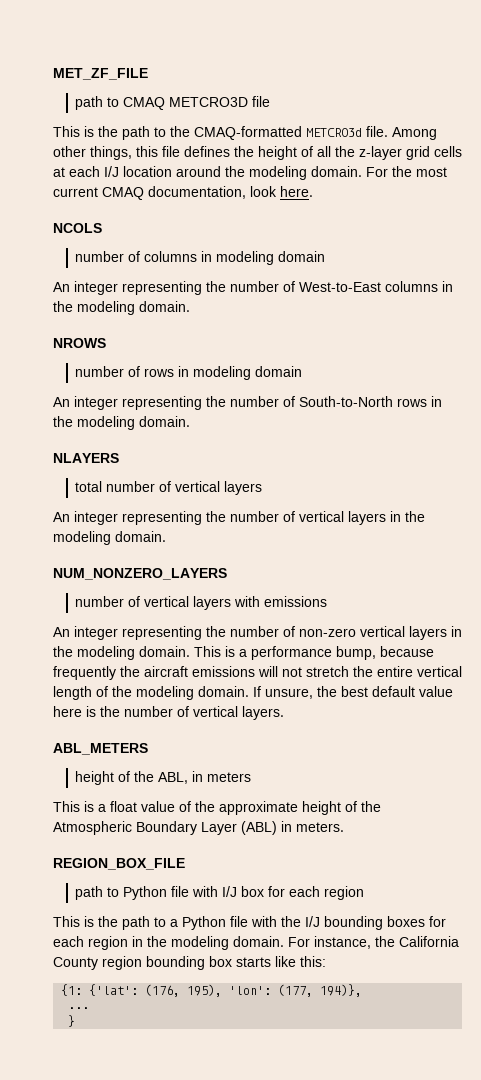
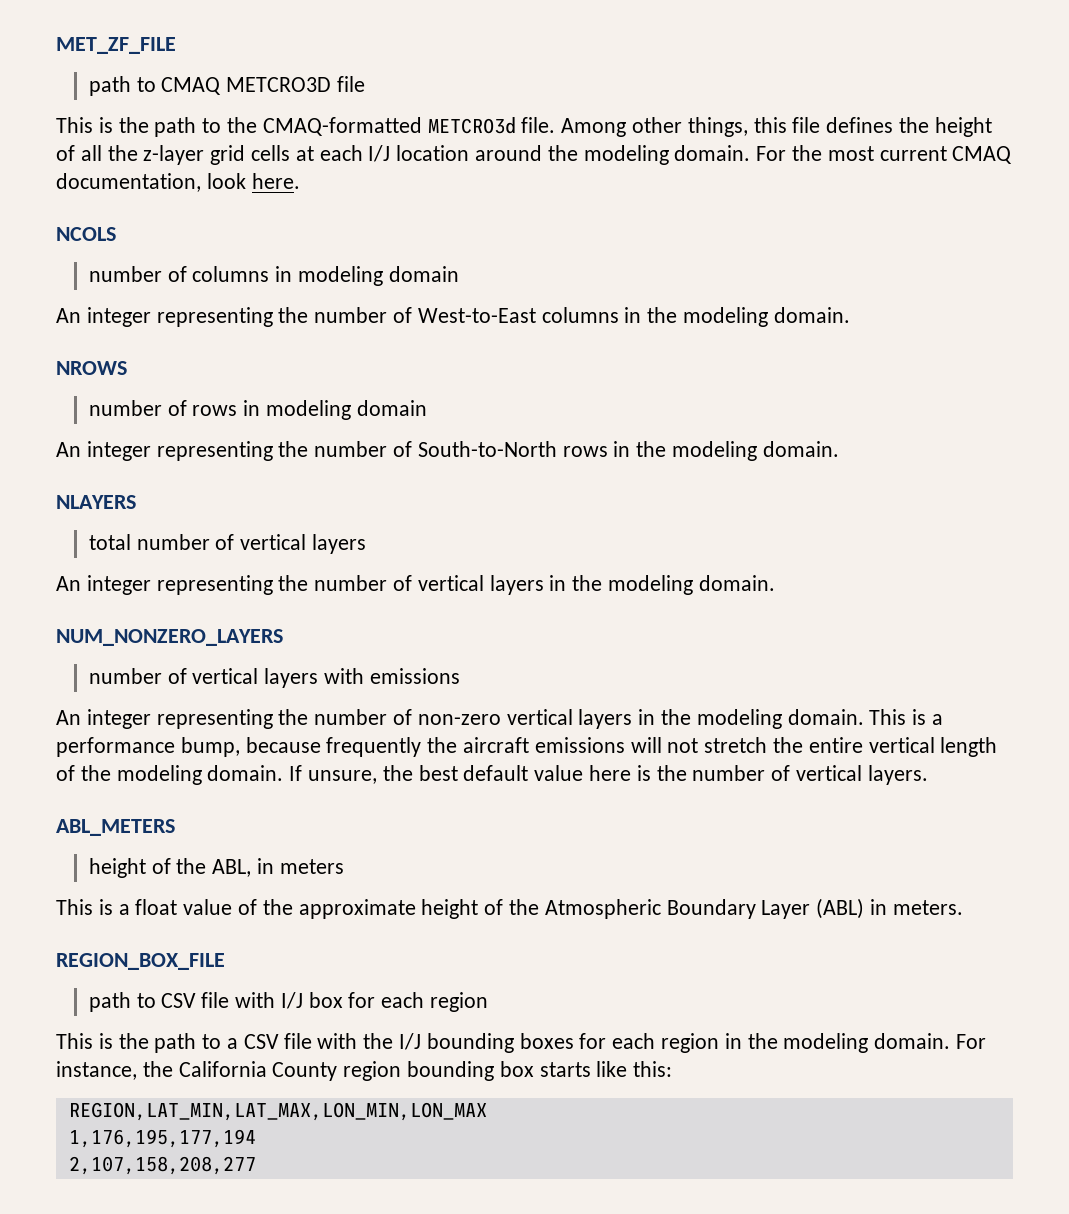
[123,886,168,900] Python -> [161,993,197,1008] CSV
[182,916,226,930] Python -> [243,1034,279,1049] CSV
[61,984,363,997] [68,1007,90,1009] [68,1015,76,1027] {1: {'lat': (176, 195), 'lon': (177, 194)}, // ... // } -> [68,1102,487,1121] [68,1129,256,1148] [68,1156,256,1175] REGION,LAT_MIN,LAT_MAX,LON_MIN,LON_MAX // 1,176,195,177,194 // 2,107,158,208,277

